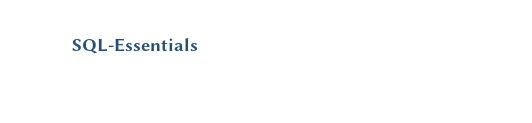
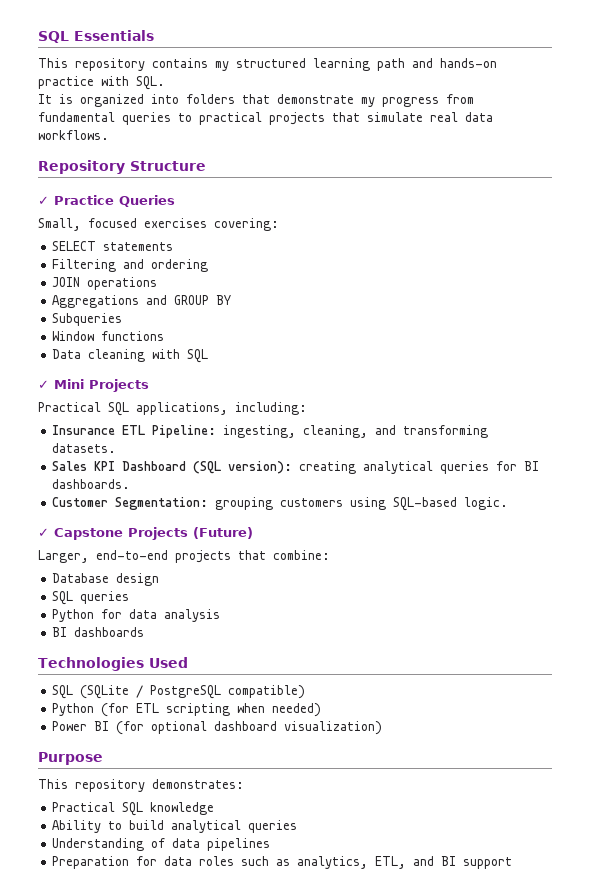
[72,38,198,54] SQL-Essentials -> [38,30,154,43] [38,58,497,71] [38,76,165,90] [38,94,474,107] [38,112,493,125] [38,130,109,140] [38,160,206,174] [38,195,175,207] [38,218,279,231] [52,241,174,251] [52,259,209,272] [52,277,158,290] [52,295,232,308] [52,313,123,326] [52,331,165,341] [52,349,209,363] [38,379,149,392] [38,402,307,416] [52,425,489,438] [52,443,117,453] [52,461,540,474] [52,479,131,489] [52,497,509,511] [38,527,253,540] [38,550,330,563] [52,573,160,586] [52,591,130,605] [52,609,221,622] [52,627,145,637] [38,657,188,671] [52,685,306,699] [52,703,322,717] [52,721,383,735] [38,752,103,765] [38,779,244,792] [52,802,215,816] [52,820,298,833] [52,838,271,851] [52,856,513,869] SQL Essentials // This repository contains my structured learning path and hands-on practice with SQL. // It is organized into folders that demonstrate my progress from fundamental queries to practical projects that simulate real data workflows. // Repository Structure // ✓ Practice Queries // Small, focused exercises covering: // SELECT statements // Filtering and ordering // JOIN operations // Aggregations and GROUP BY // Subqueries // Window functions // Data cleaning with SQL // ✓ Mini Projects // Practical SQL applications, including: // Insurance ETL Pipeline: ingesting, cleaning, and transforming datasets. // Sales KPI Dashboard (SQL version): creating analytical queries for BI dashboards. // Customer Segmentation: grouping customers using SQL-based logic. // ✓ Capstone Projects (Future) // Larger, end-to-end projects that combine: // Database design // SQL queries // Python for data analysis // BI dashboards // Technologies Used // SQL (SQLite / PostgreSQL compatible) // Python (for ETL scripting when needed) // Power BI (for optional dashboard visualization) // Purpose // This repository demonstrates: // Practical SQL knowledge // Ability to build analytical queries // Understanding of data pipelines // Preparation for data roles such as analytics, ETL, and BI support

